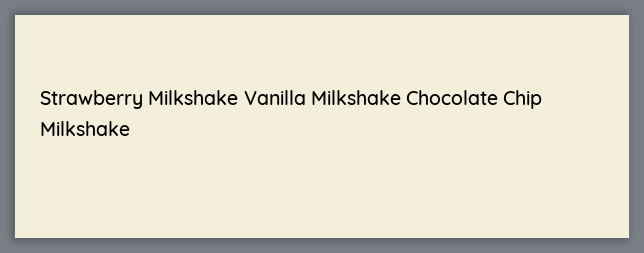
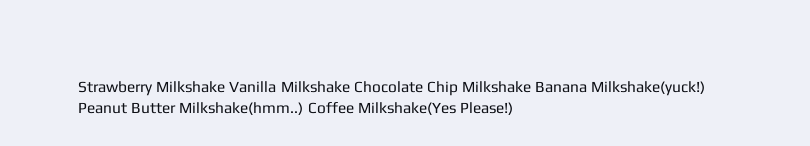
(130, 128) none -> [535,81,706,96] [78,102,513,115] Banana Milkshake(yuck!) Peanut Butter Milkshake(hmm..) Coffee Milkshake(Yes Please!)

